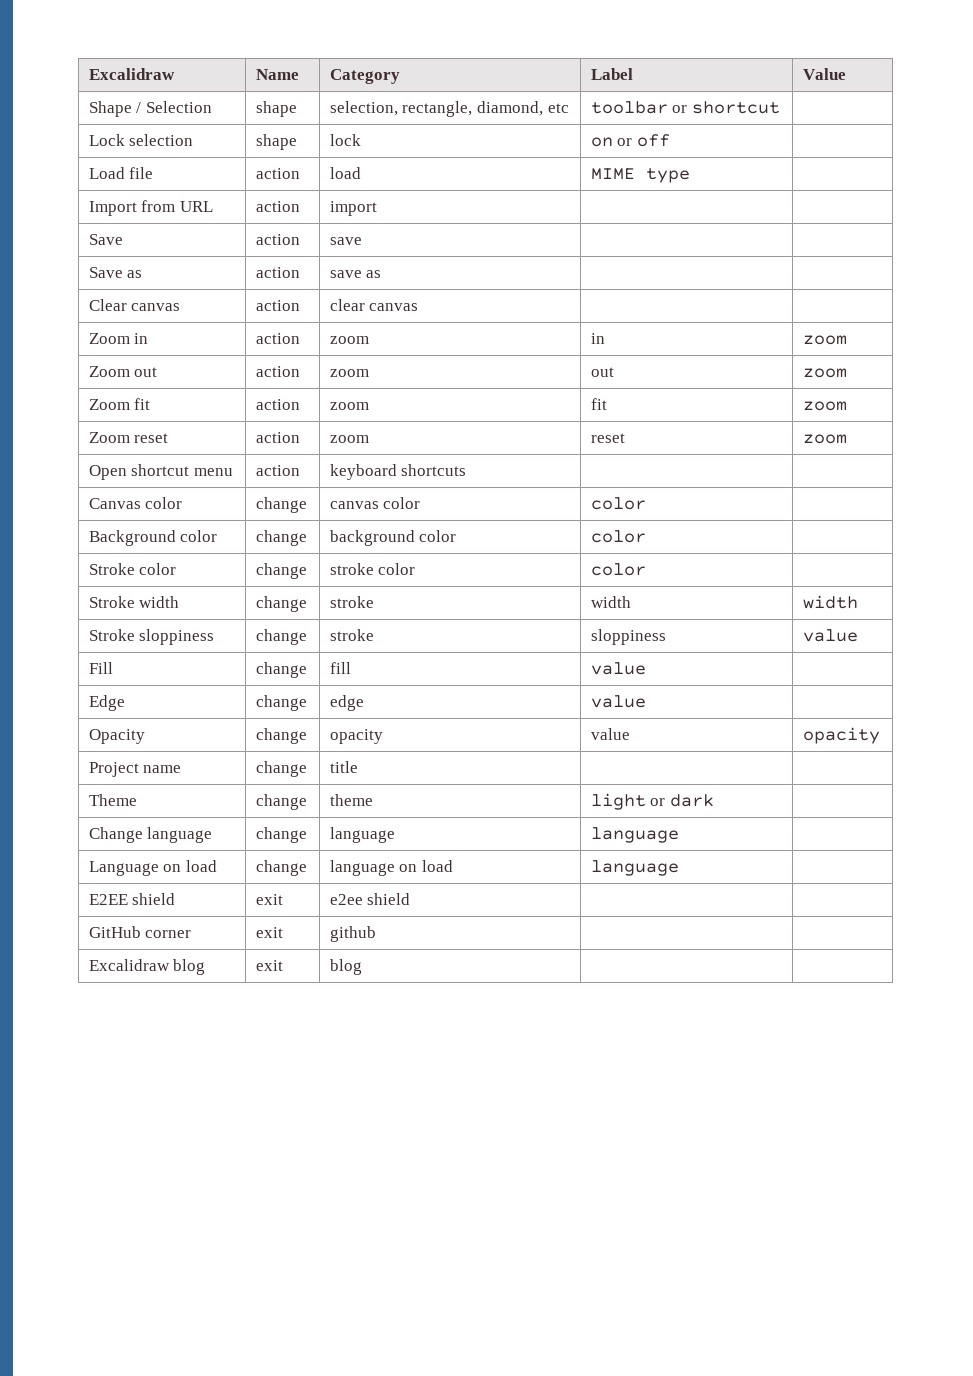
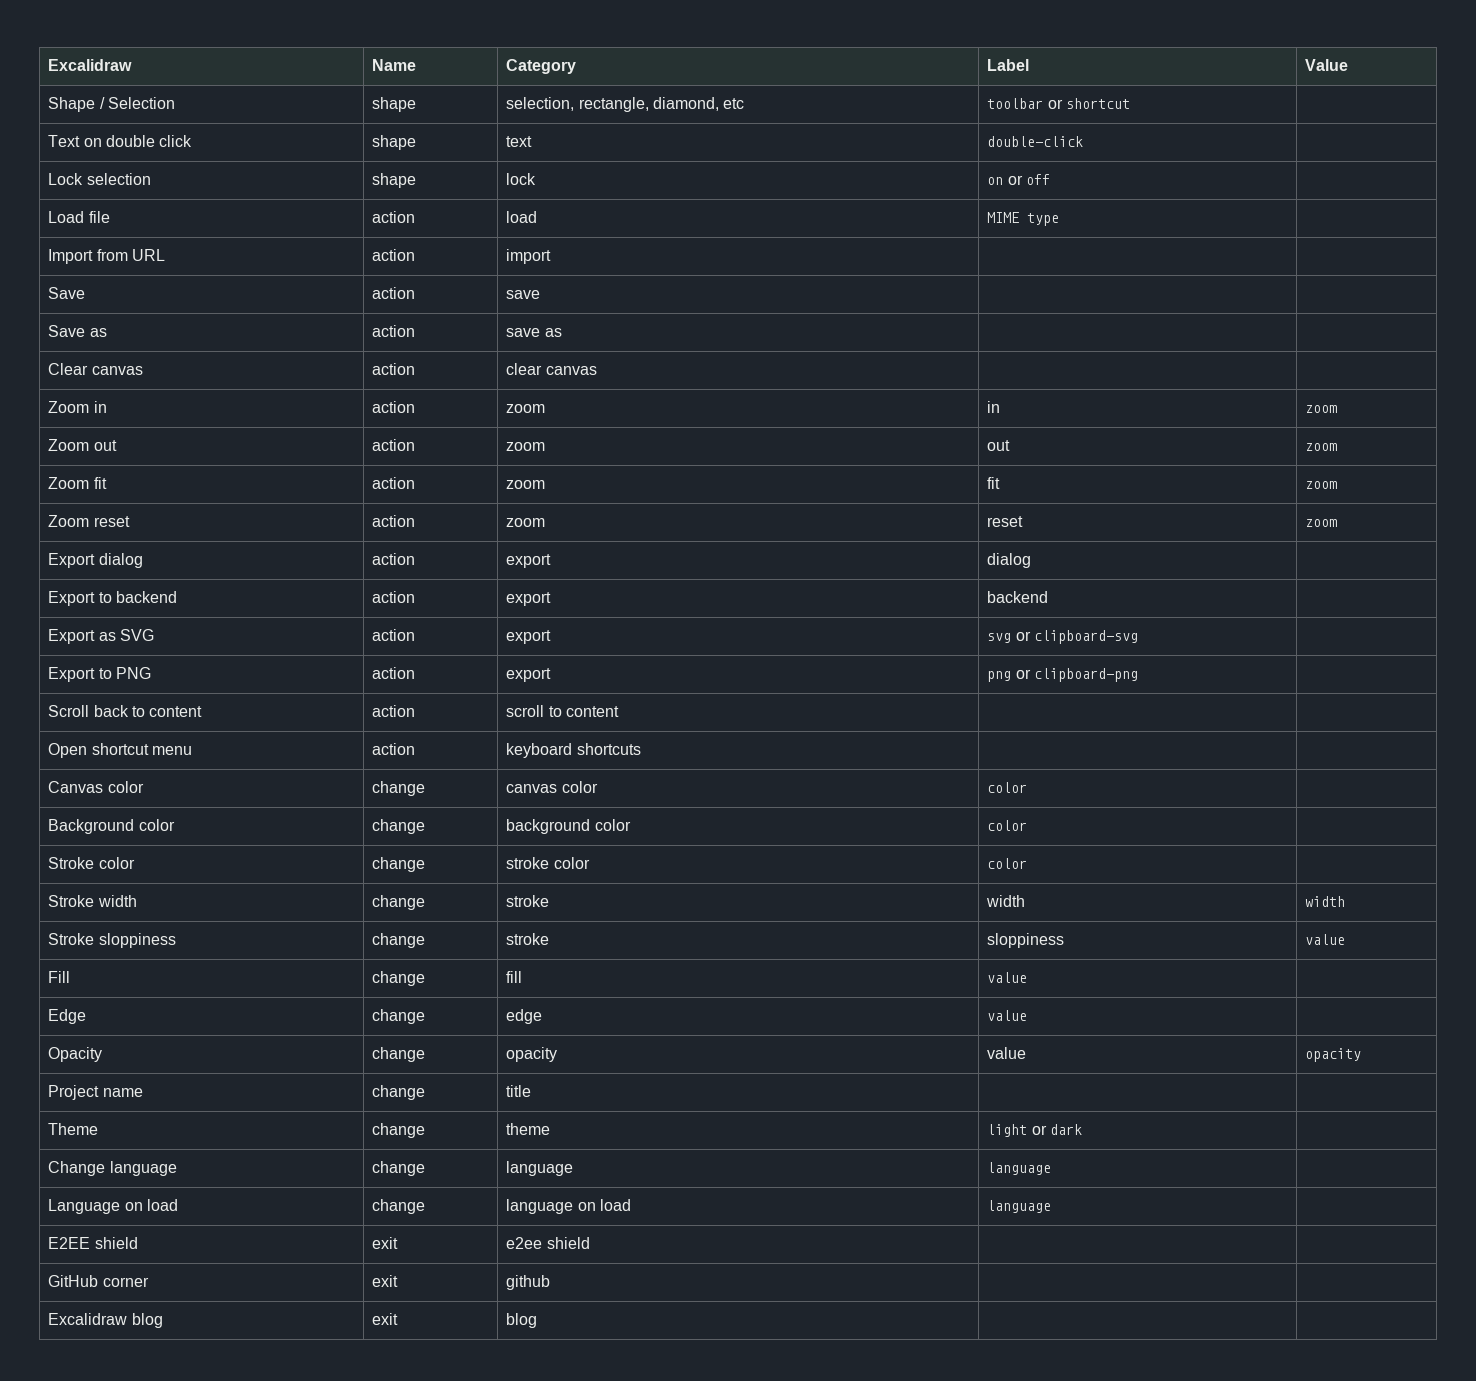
(780, 107) none -> [48,135,193,147] [372,135,417,150] [506,136,533,147] [987,136,1084,147] // Text on double click | shape | text | double-click |
(847, 439) none -> [48,553,143,568] [372,553,416,565] [506,554,552,568] [987,553,1032,568] [48,591,177,606] [372,591,416,603] [506,592,552,606] [987,591,1049,603] [48,629,154,644] [372,629,416,641] [506,630,552,644] [987,630,1138,644] [48,667,151,682] [372,667,416,679] [506,668,552,682] [987,668,1138,682] [48,705,203,717] [372,705,416,717] [506,705,619,717] // Export dialog | action | export | dialog | // Export to backend | action | export | backend | // Export as SVG | action | export | svg or clipboard-svg | // Export to PNG | action | export | png or clipboard-png | // Scroll back to content | action | scroll to content | |

